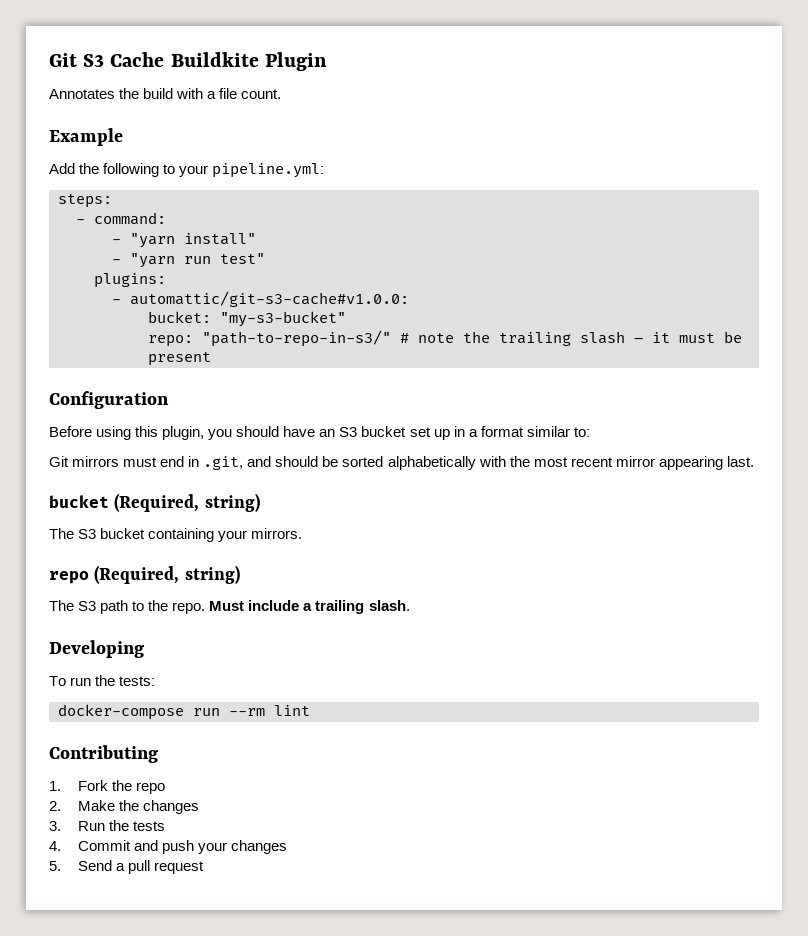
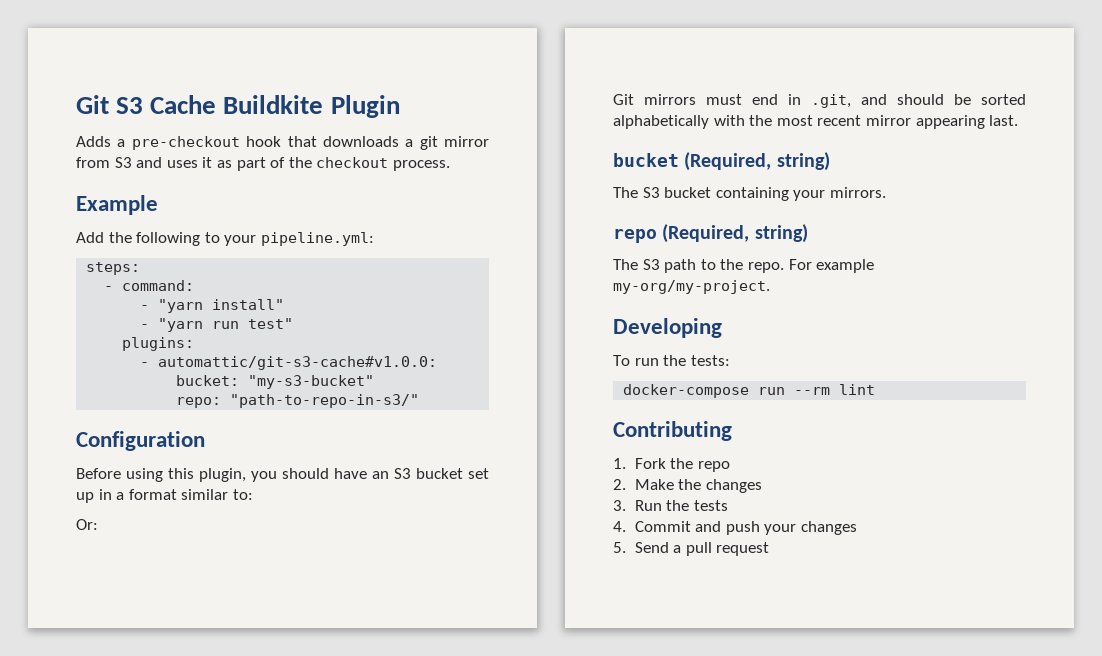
[49,88,282,99] Annotates the build with a file count. -> [76,136,489,150] [76,157,450,171] Adds a pre-checkout hook that downloads a git mirror from S3 and uses it as part of the checkout process.
[400,331,742,346] [148,352,211,366] # note the trailing slash – it must be present -> (420, 401) none
(590, 432) none -> [76,519,98,530] // Or:
[209,600,410,614] Must include a trailing slash. -> [788,259,875,273] [613,280,770,294] For example my-org/my-project.

